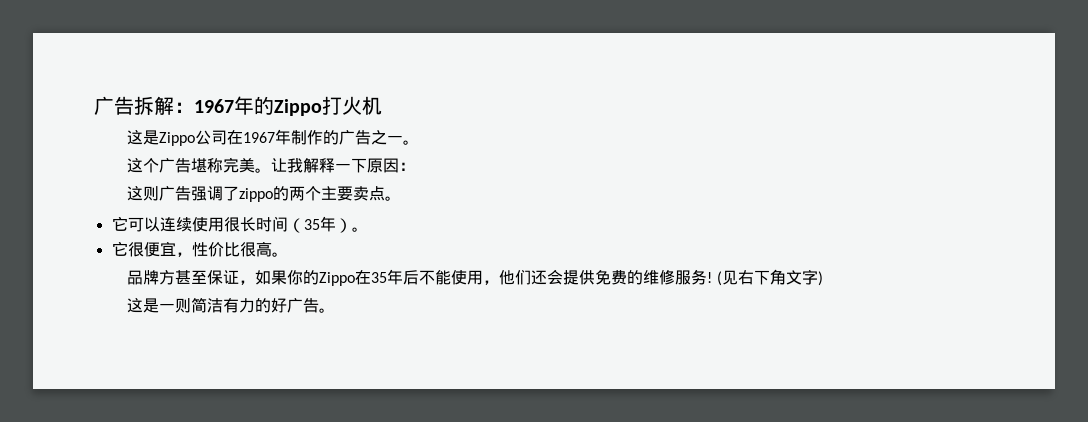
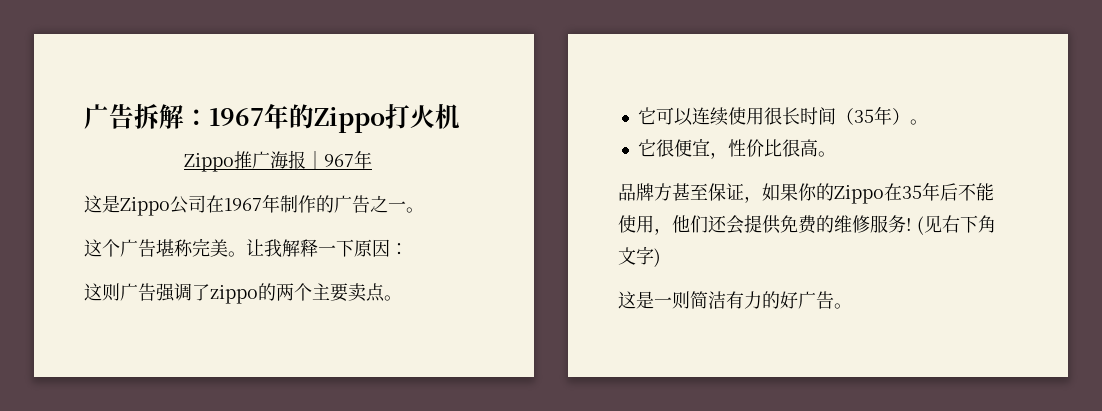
(382, 105) none -> [183,150,372,172] // Zippo推广海报｜967年

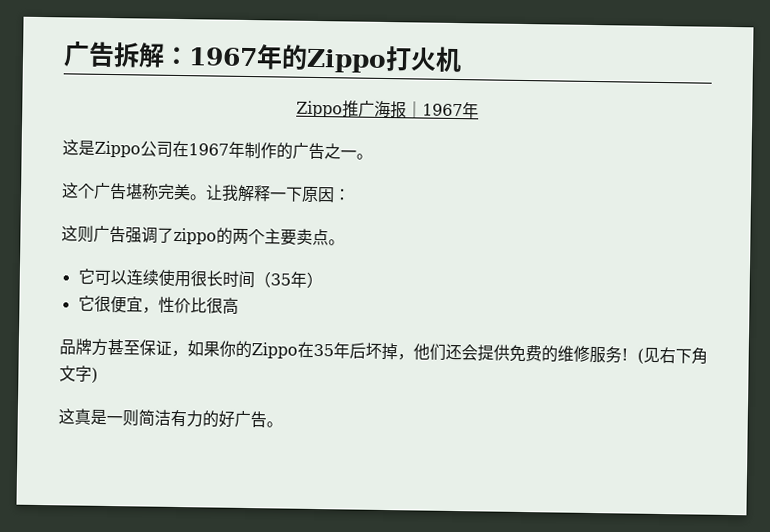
[323,154,354,167] 967 -> [422,103,463,117] 1967
[909,119,928,125] 。 -> (323, 280) none
[817,151,836,157] 。 -> (239, 306) none
[958,183,994,201] [618,215,654,233] 不能使用 -> [365,342,398,361] 坏掉
(636, 300) none -> [74,408,91,425] 真

